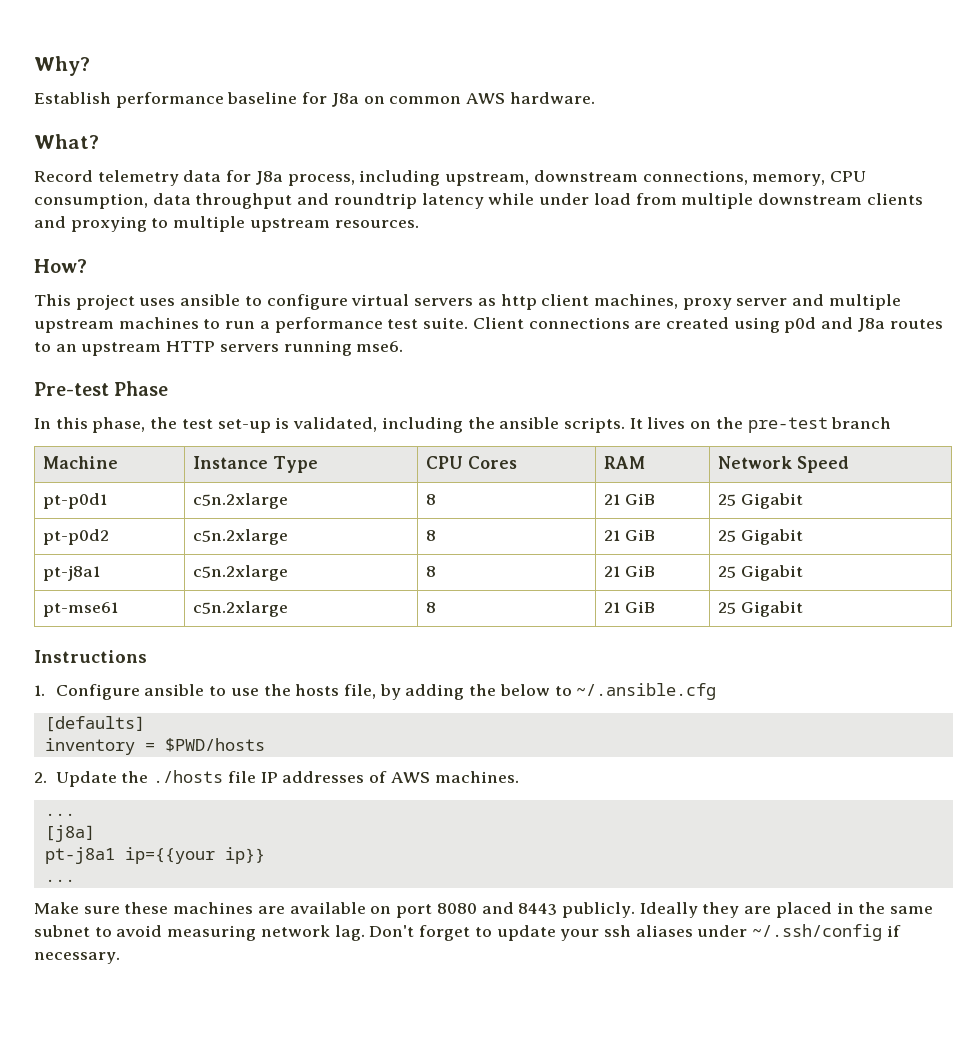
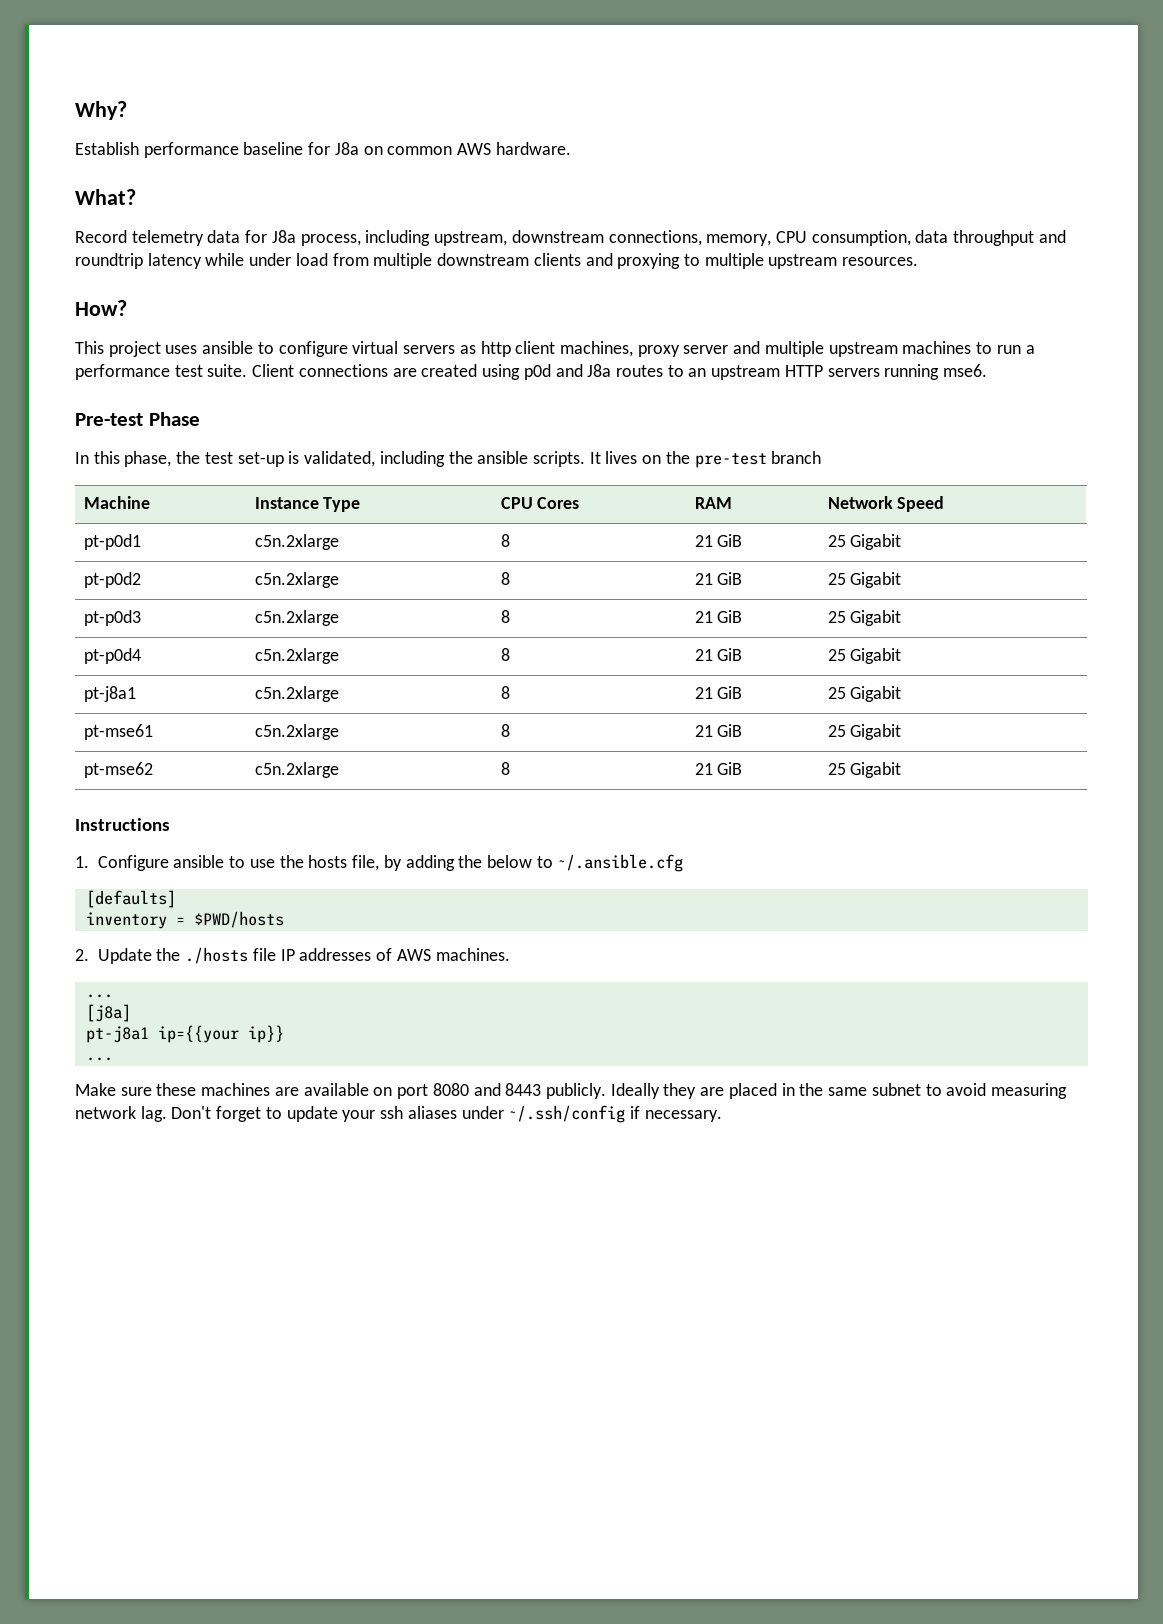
(803, 537) none -> [83,610,141,626] [254,610,339,626] [500,610,510,623] [694,610,743,623] [827,610,902,626] [83,648,141,664] [254,648,339,664] [500,648,510,661] [694,648,743,661] [827,648,902,664] // pt-p0d3 | c5n.2xlarge | 8 | 21 GiB | 25 Gigabit // pt-p0d4 | c5n.2xlarge | 8 | 21 GiB | 25 Gigabit
(803, 609) none -> [83,762,153,778] [254,762,339,778] [500,762,510,775] [694,762,743,775] [827,762,902,778] // pt-mse62 | c5n.2xlarge | 8 | 21 GiB | 25 Gigabit

